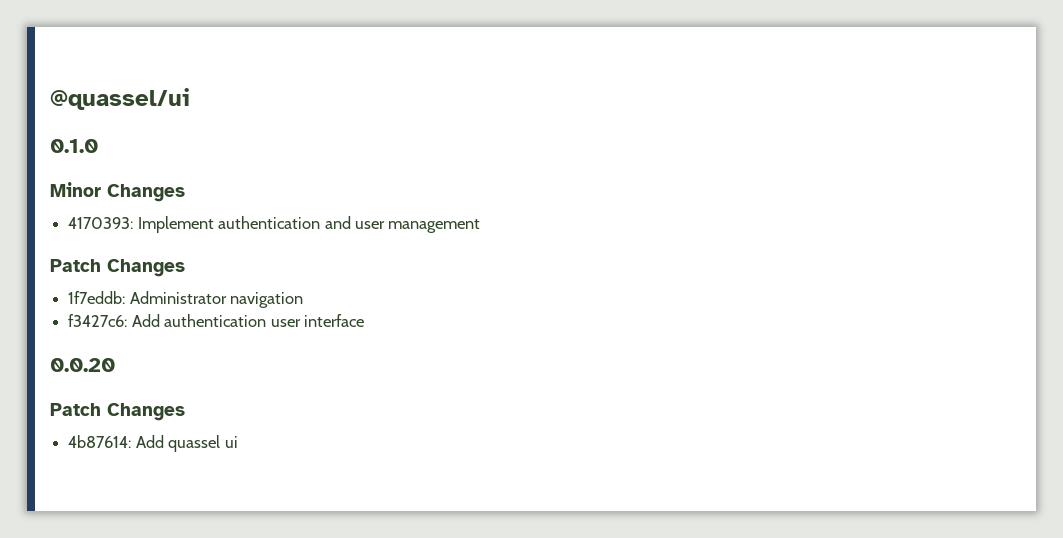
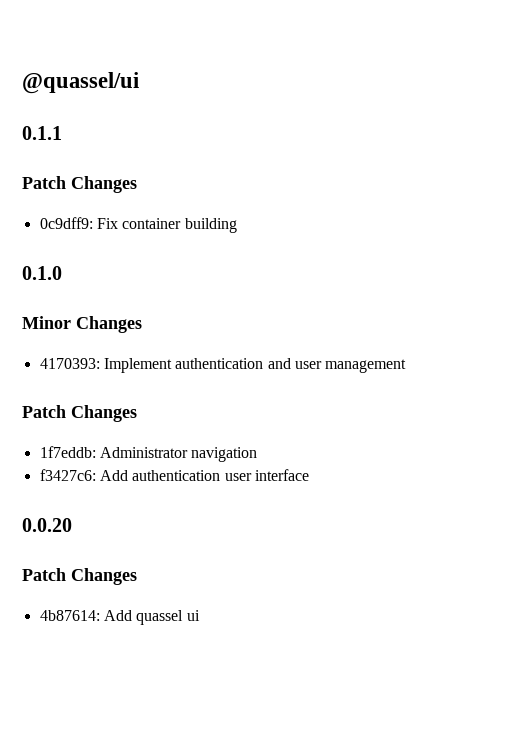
(190, 99) none -> [22,126,62,140] [22,176,137,193] [39,217,237,233] // 0.1.1 // Patch Changes // 0c9dff9: Fix container building

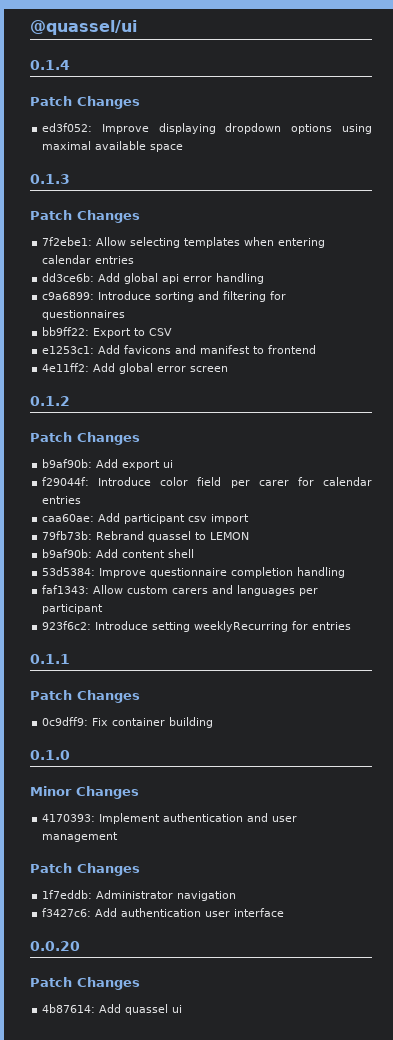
(139, 83) none -> [30,60,70,70] [30,96,140,109] [42,123,372,134] [42,141,184,152] [30,174,70,184] [30,210,140,223] [42,237,326,248] [42,255,135,264] [42,273,265,284] [42,291,287,302] [42,310,126,320] [42,327,173,338] [42,345,317,354] [42,363,229,374] [30,396,70,406] [30,432,140,445] [42,459,174,470] [42,477,372,488] [42,496,82,504] [42,513,250,524] [42,531,250,542] [42,549,195,558] [42,567,346,578] [42,585,319,596] [42,604,104,614] [42,621,352,632] // 0.1.4 // Patch Changes // ed3f052: Improve displaying dropdown options using maximal available space // 0.1.3 // Patch Changes // 7f2ebe1: Allow selecting templates when entering calendar entries // dd3ce6b: Add global api error handling // c9a6899: Introduce sorting and filtering for questionnaires // bb9ff22: Export to CSV // e1253c1: Add favicons and manifest to frontend // 4e11ff2: Add global error screen // 0.1.2 // Patch Changes // b9af90b: Add export ui // f29044f: Introduce color field per carer for calendar entries // caa60ae: Add participant csv import // 79fb73b: Rebrand quassel to LEMON // b9af90b: Add content shell // 53d5384: Improve questionnaire completion handling // faf1343: Allow custom carers and languages per participant // 923f6c2: Introduce setting weeklyRecurring for entries

